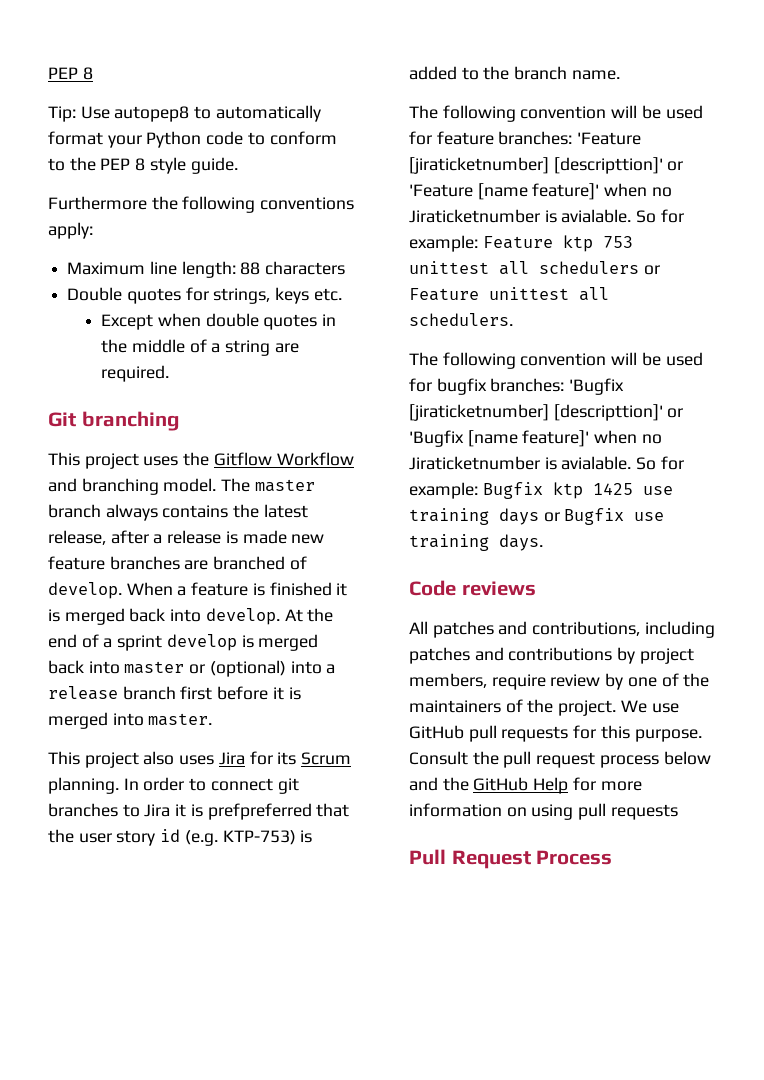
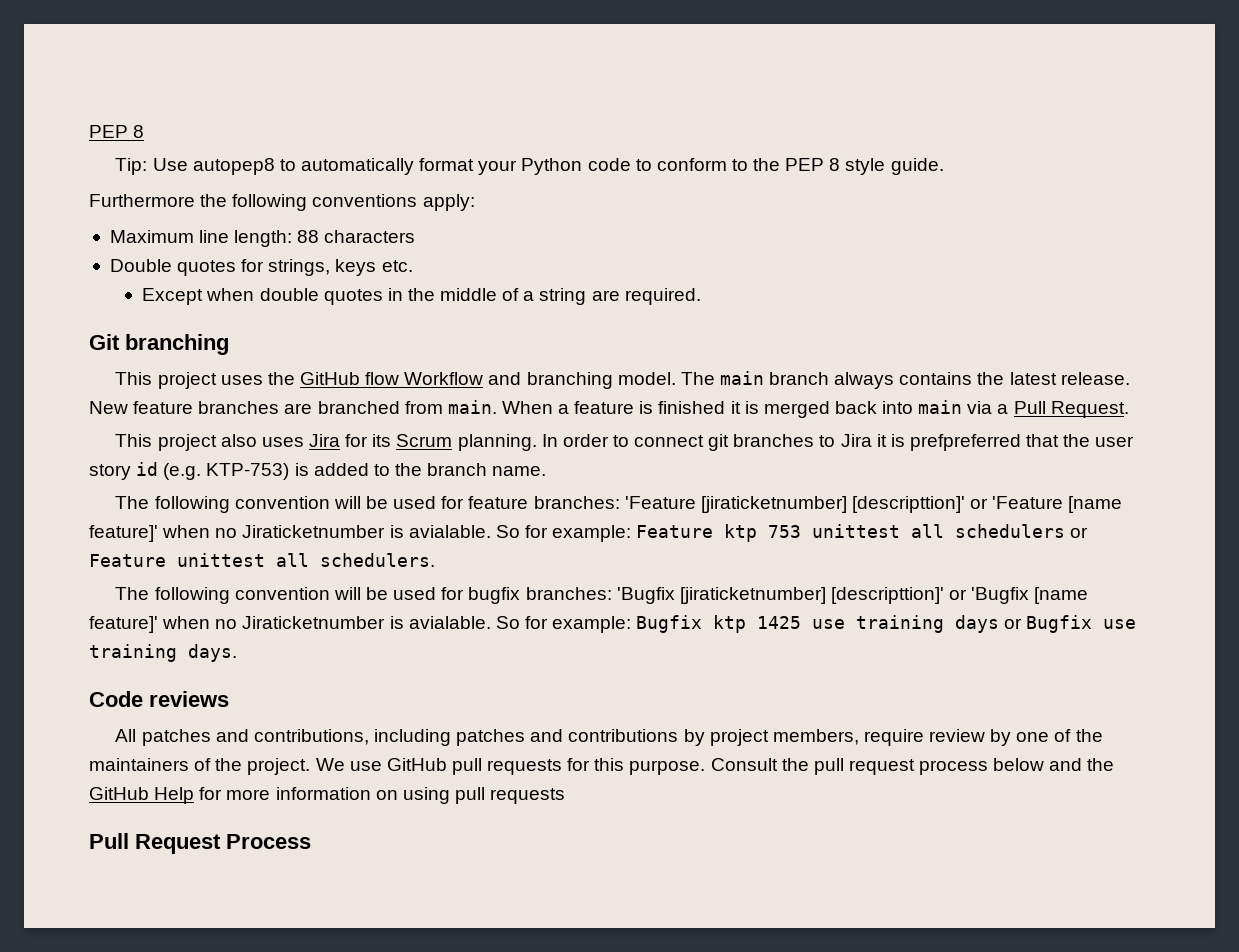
[213,452,272,466] Gitflow -> [299,372,400,385] GitHub flow
[254,479,315,492] master -> [719,371,764,385] main
[48,530,325,545] release, after a release is made new -> [1060,372,1130,385] [89,401,128,414] release. New
[289,556,307,570] [48,582,122,599] of develop. -> [404,400,497,414] from main.
[205,608,334,625] [48,634,319,651] [48,660,336,677] [48,686,301,700] [48,712,213,729] develop. At the end of a sprint develop is merged back into master or (optional) into a release branch first before it is merged into master. -> [918,400,1129,418] main via a Pull Request.

